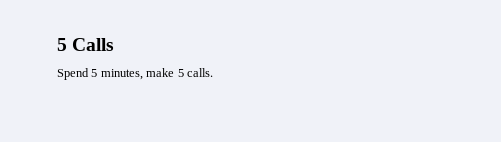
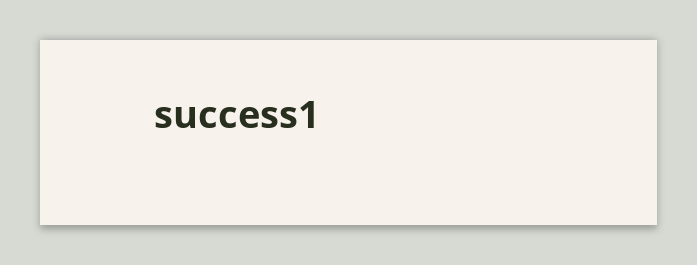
[57,38,115,51] [57,68,213,80] 5 Calls // Spend 5 minutes, make 5 calls. -> [154,101,320,128] success1

